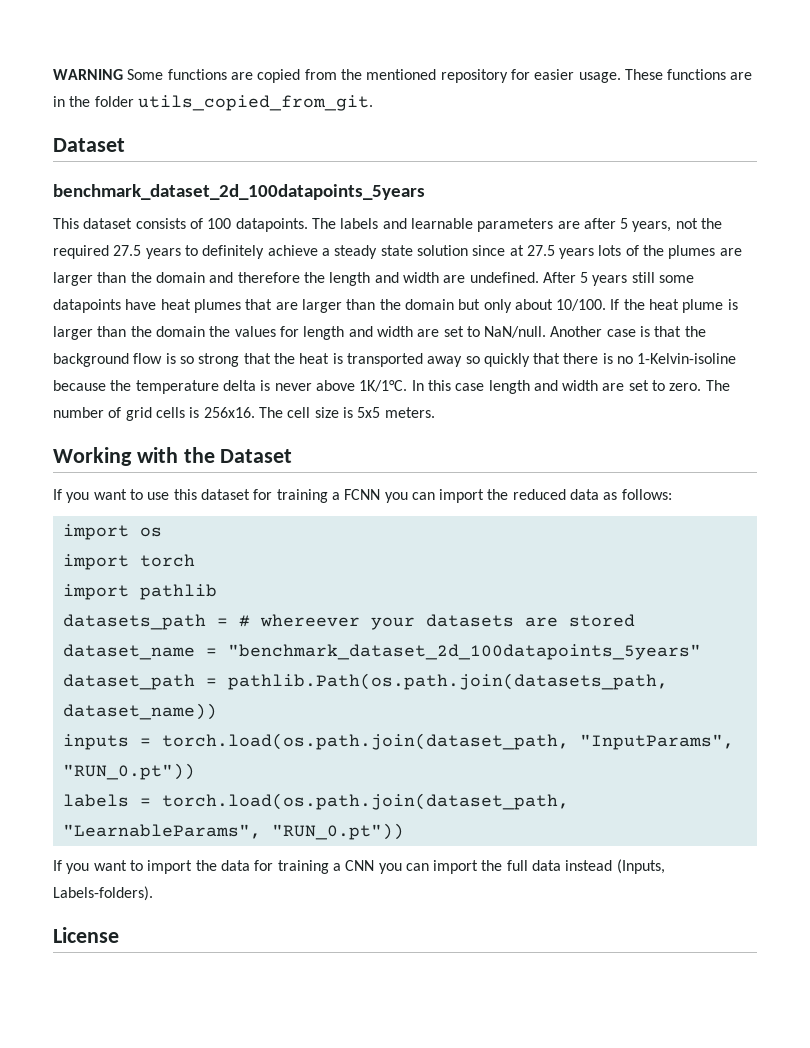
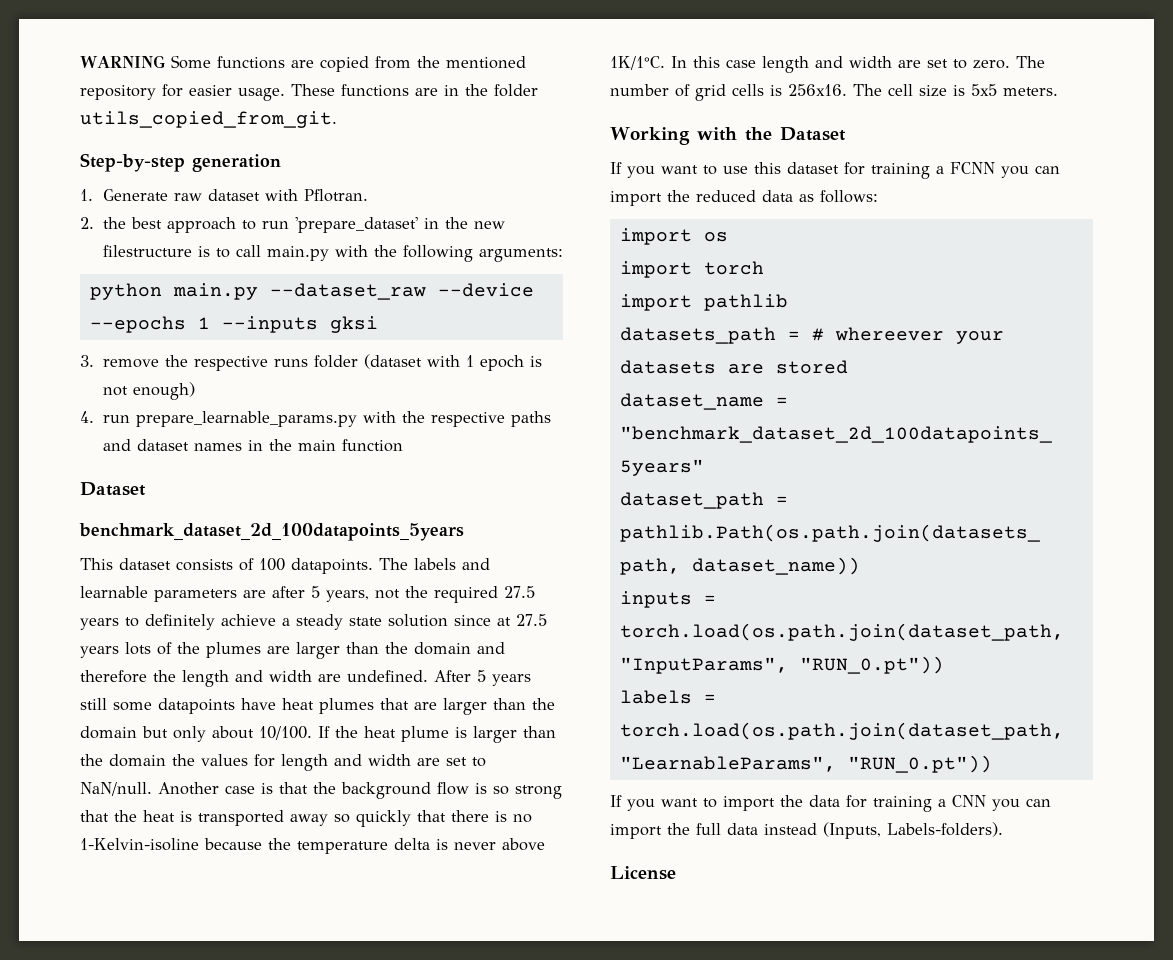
(373, 103) none -> [80,153,281,172] [80,189,368,202] [80,217,505,233] [102,245,563,262] [89,283,534,300] [89,316,378,333] [80,354,542,371] [102,382,195,400] [80,411,551,427] [102,439,403,452] // Step-by-step generation // 1. Generate raw dataset with Pflotran. // 2. the best approach to run 'prepare_dataset' in the new filestructure is to call main.py with the following arguments: // python main.py --dataset_raw --device --epochs 1 --inputs gksi // 3. remove the respective runs folder (dataset with 1 epoch is not enough) // 4. run prepare_learnable_params.py with the respective paths and dataset names in the main function

